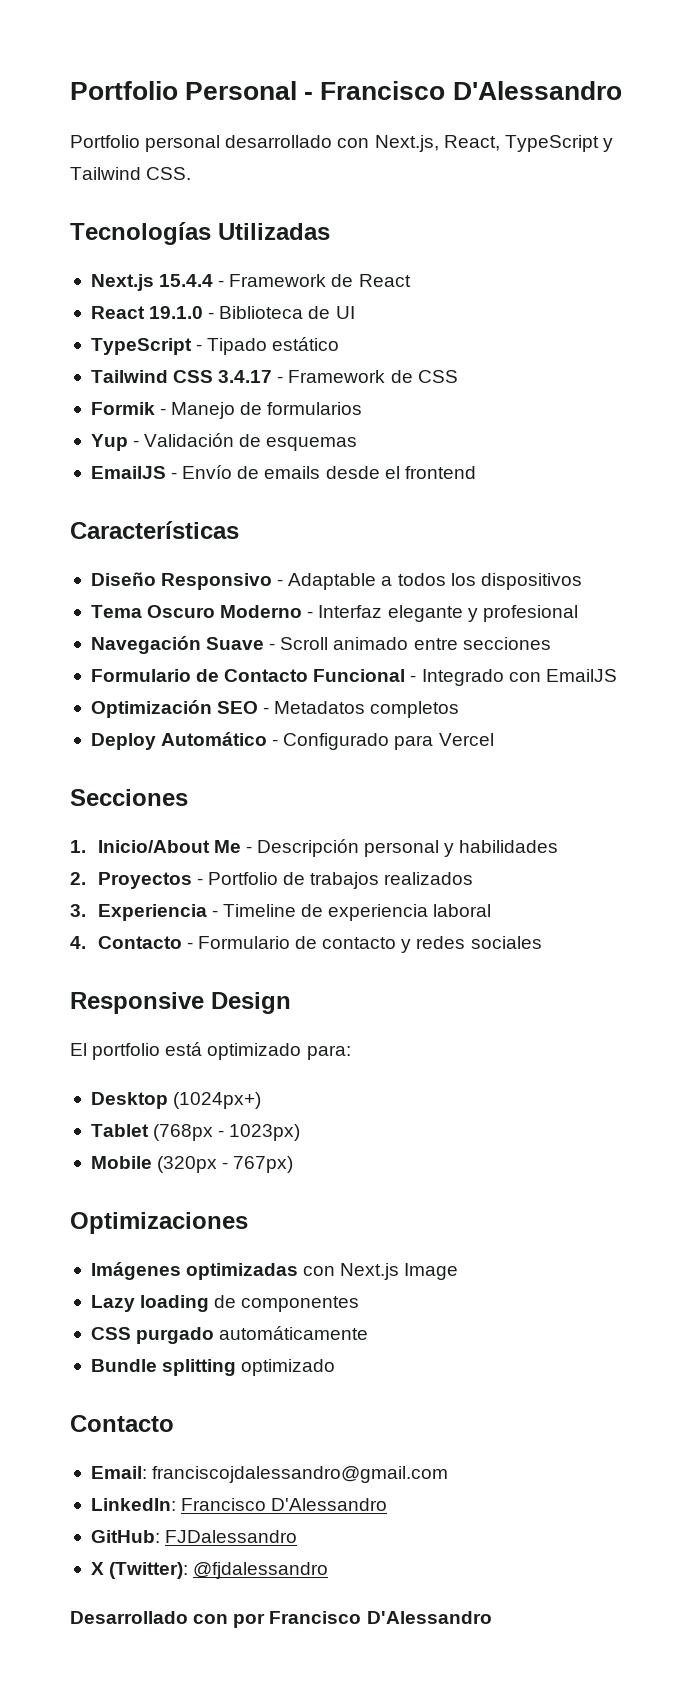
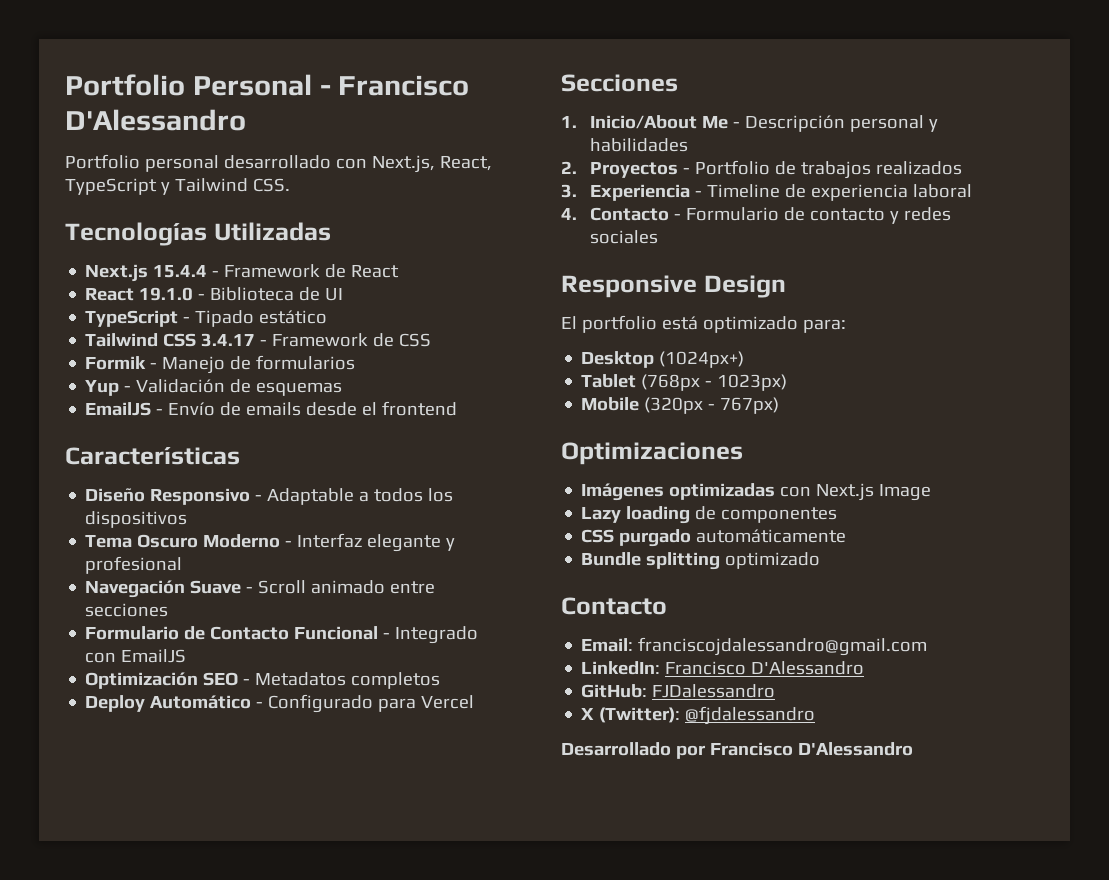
[193,1614,229,1624] con -> (671, 749) none

